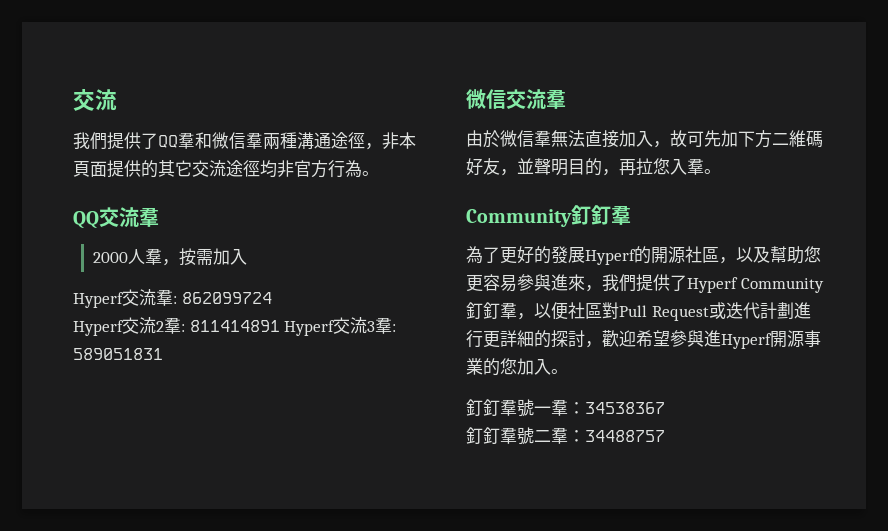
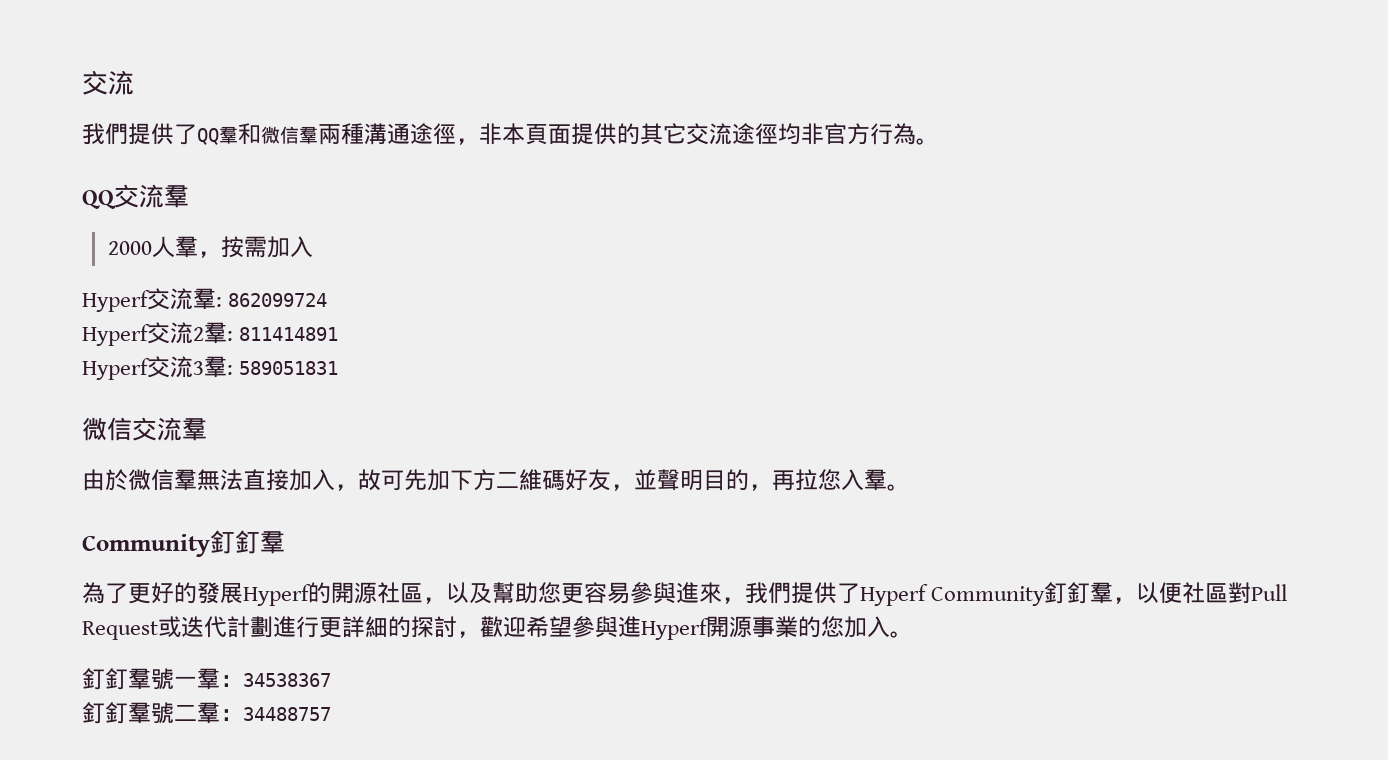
(280, 326) none -> (339, 334) //

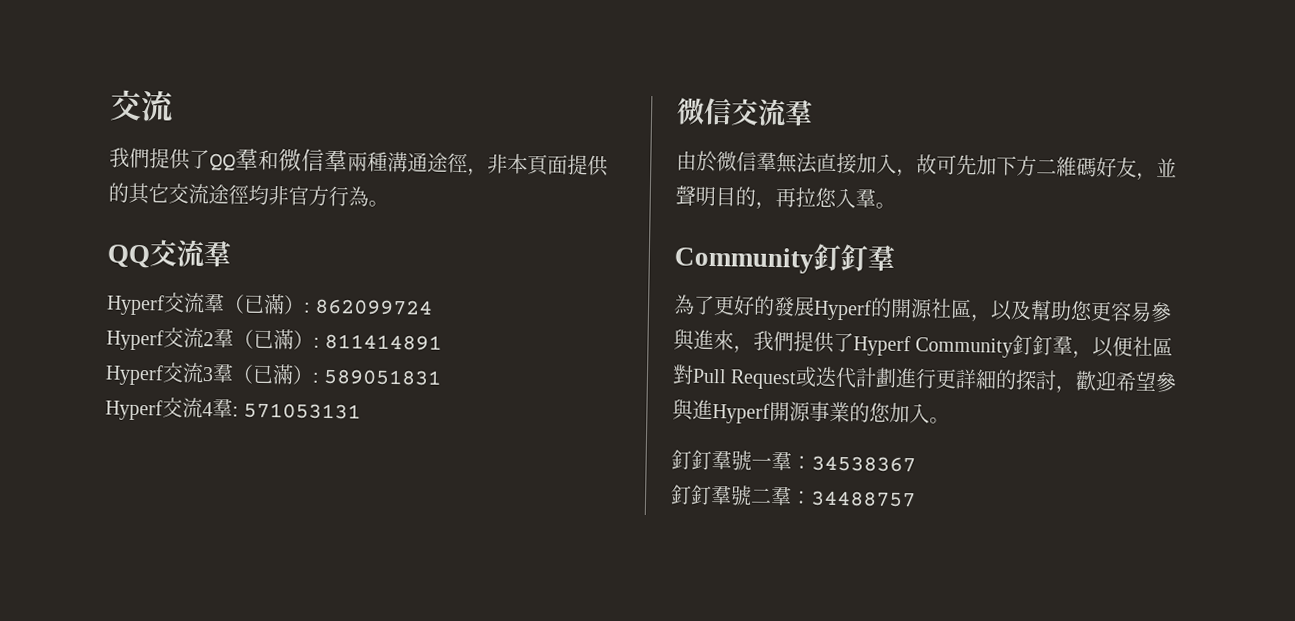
[107,236,313,258] // 2000人羣，按需加入 -> (232, 254) none
(216, 299) none -> [223,293,305,315] （已滿）
(227, 333) none -> [233,329,314,350] （已滿）
(227, 367) none -> [232,364,314,385] （已滿）
(339, 368) none -> [105,397,362,421] // Hyperf交流4羣: 571053131

